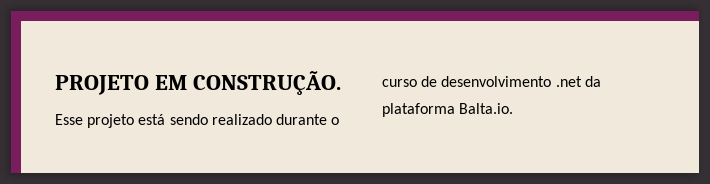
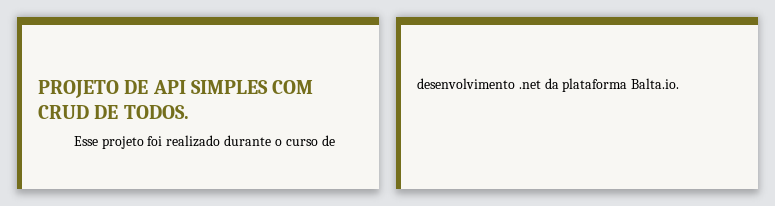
[155,71,342,95] EM CONSTRUÇÃO. -> [124,80,314,94] [38,105,189,119] DE API SIMPLES COM CRUD DE TODOS.
[138,114,208,125] está sendo -> [147,136,163,146] foi

